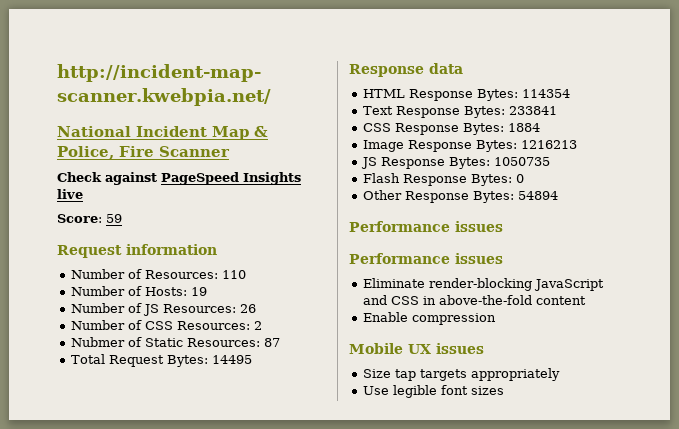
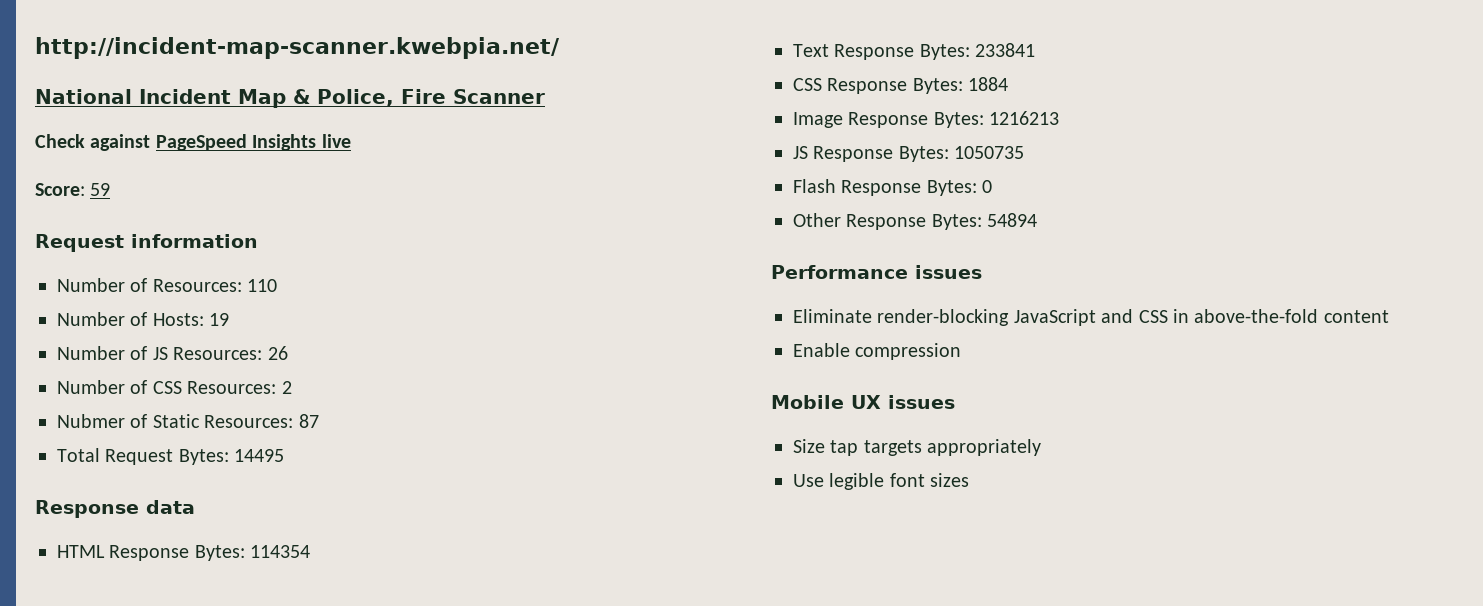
[349,253,503,264] // Performance issues -> (982, 272) none

